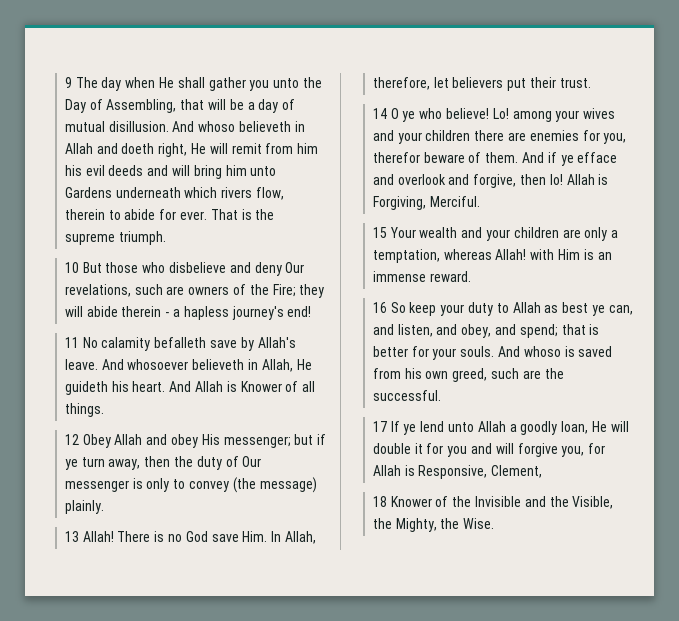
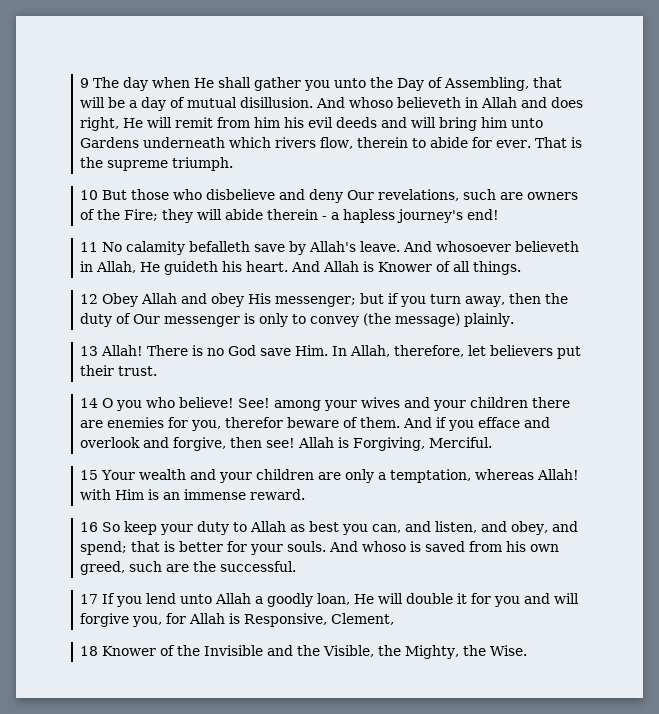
[121,143,155,154] doeth -> [550,97,583,108] does
[64,459,78,470] ye -> [399,296,426,307] you
[402,111,416,122] ye -> [115,400,142,411] you
[492,108,509,119] Lo! -> [237,398,270,408] See!
[560,155,574,166] ye -> [447,420,474,431] you
[549,174,563,185] lo! -> [265,438,295,448] see!
[591,305,605,316] ye -> [341,524,368,535] you
[403,424,417,435] ye -> [115,596,142,607] you

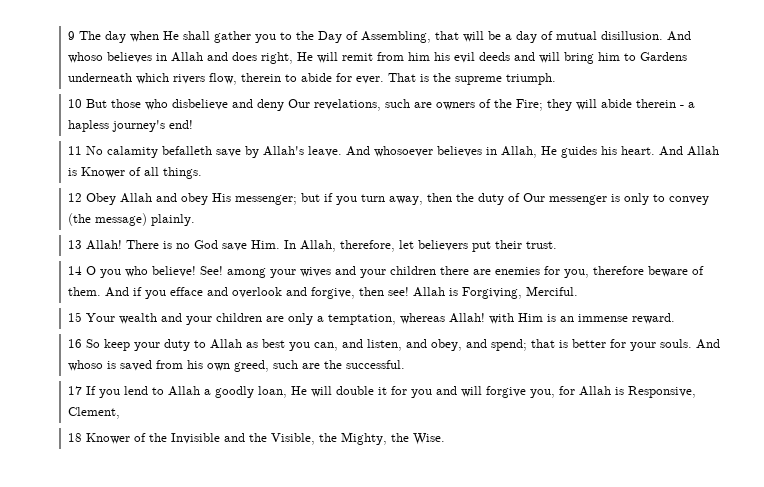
[333,78,366,88] unto -> [280,32,293,40] to
[396,97,461,108] believeth -> [107,52,153,63] believes
[510,118,543,128] unto -> [624,53,637,61] to
[514,241,579,252] believeth -> [437,146,483,157] believes
[163,261,218,275] guideth -> [561,146,598,158] guides
[224,417,283,428] therefor -> [593,266,645,275] therefore
[179,594,212,604] unto -> [152,387,165,395] to

